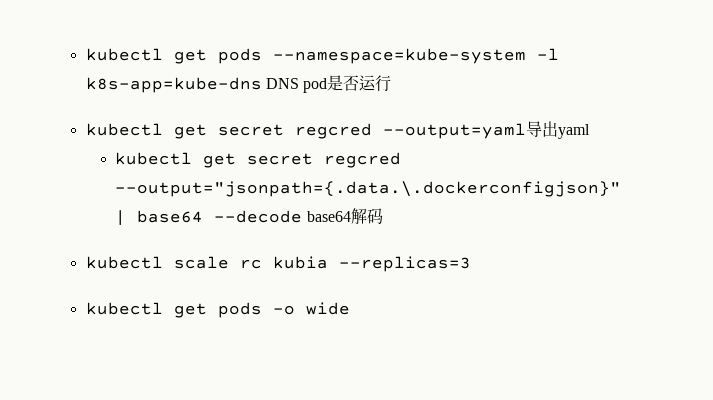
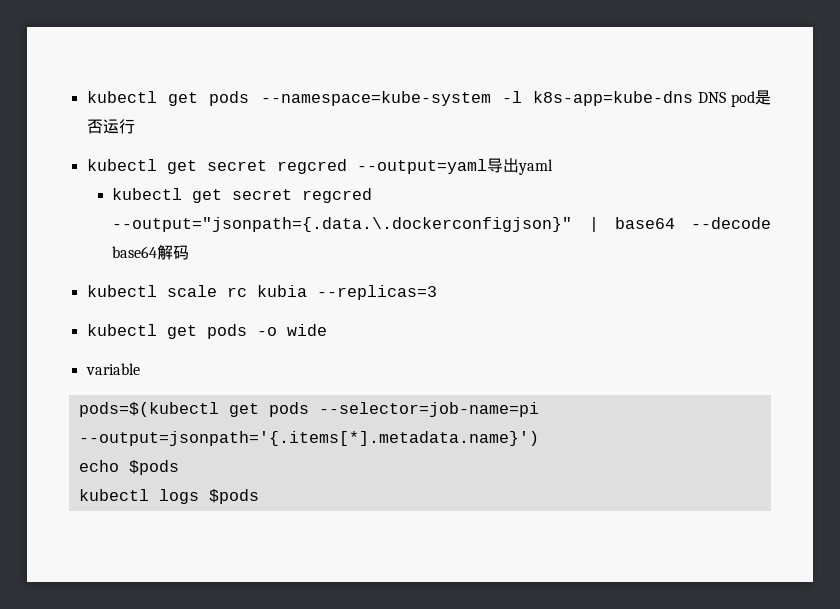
(350, 308) none -> [85,363,140,375] [78,402,539,417] [78,431,539,446] [78,460,179,475] [78,489,259,504] // variable // pods=$(kubectl get pods --selector=job-name=pi --output=jsonpath='{.items[*].metadata.name}') // echo $pods // kubectl logs $pods

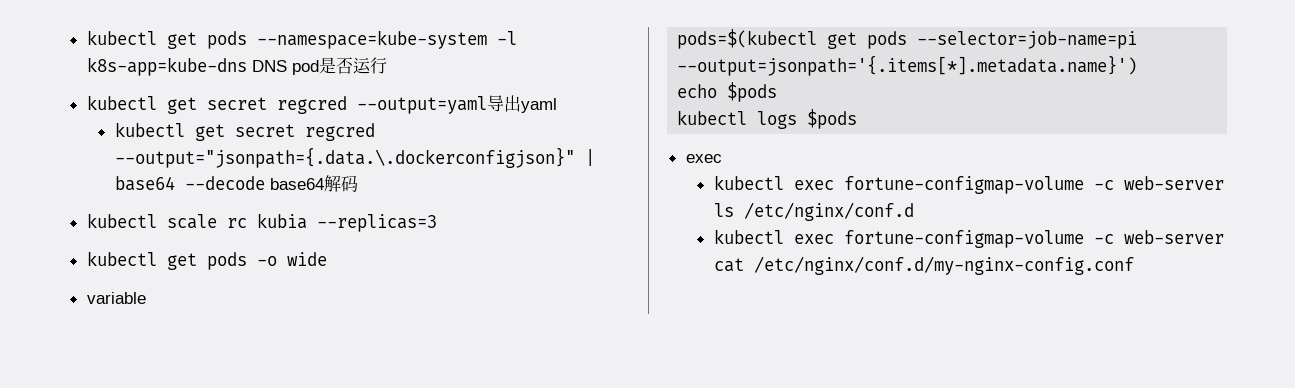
(259, 496) none -> [685,154,722,163] [713,175,1224,194] [713,202,914,221] [713,229,1224,248] [713,256,1134,275] // exec // kubectl exec fortune-configmap-volume -c web-server ls /etc/nginx/conf.d // kubectl exec fortune-configmap-volume -c web-server cat /etc/nginx/conf.d/my-nginx-config.conf

